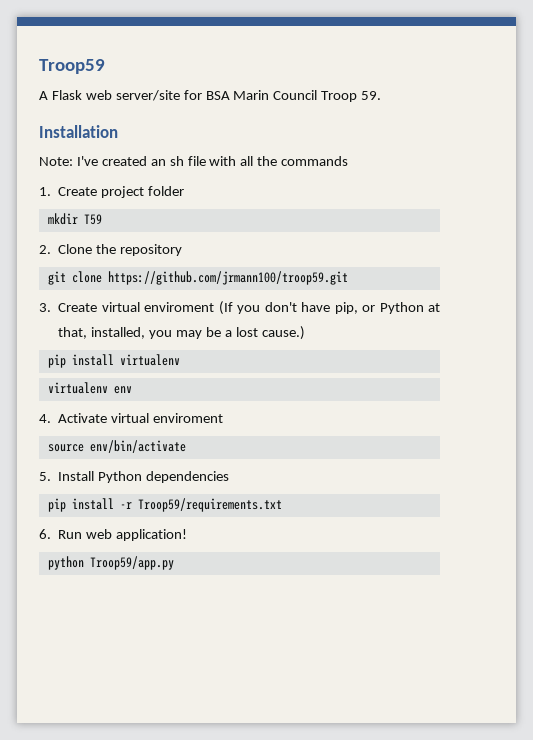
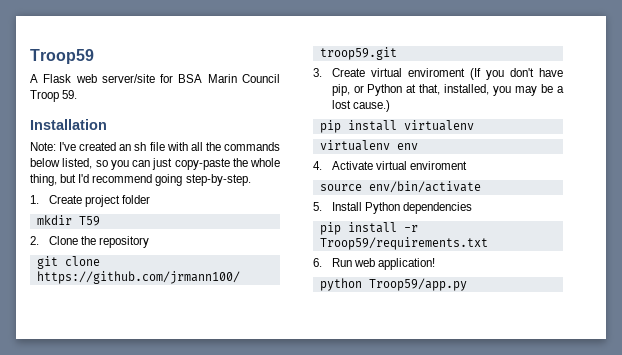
(349, 161) none -> [30,158,280,170] [30,174,251,186] below listed, so you can just copy-paste the whole thing, but I'd recommend going step-by-step.

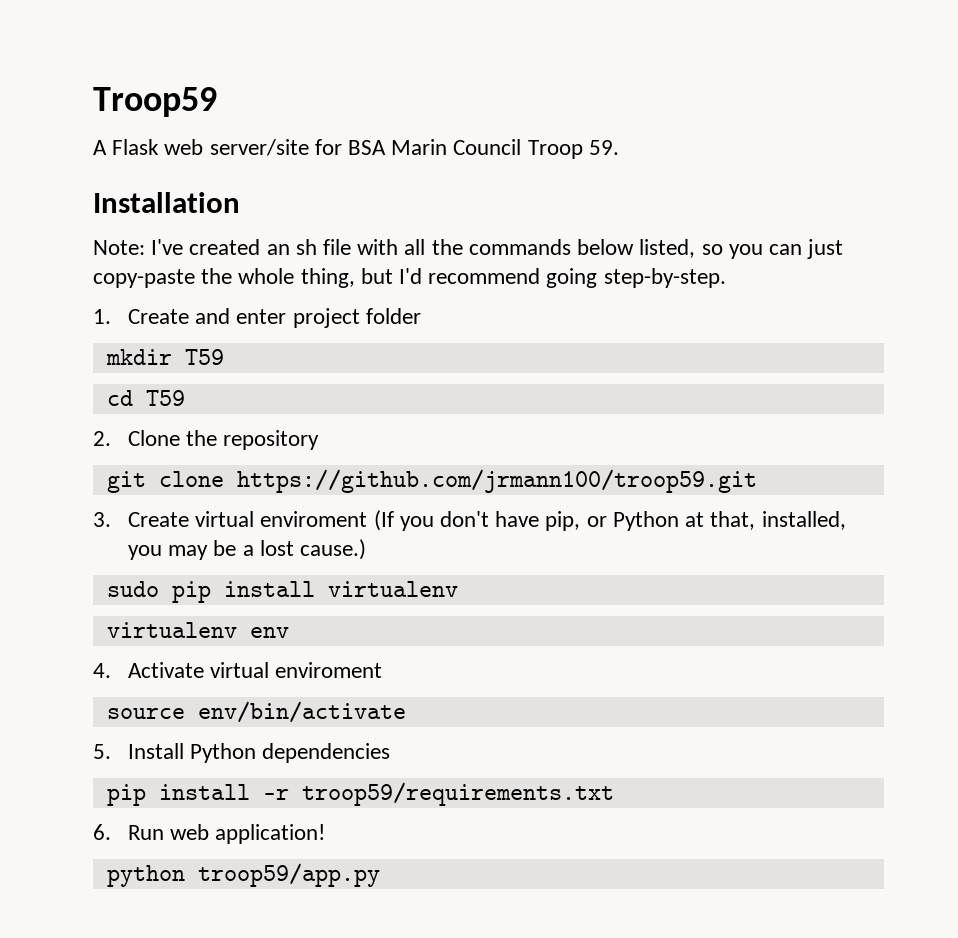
(82, 199) none -> [195,308,287,324] and enter
(100, 221) none -> [106,390,185,406] // cd T59
(390, 106) none -> [106,581,159,597] sudo
[319,237,488,250] Troop59/requirements.txt -> [301,782,614,806] troop59/requirements.txt
[368,278,467,291] Troop59/app.py -> [197,863,380,887] troop59/app.py

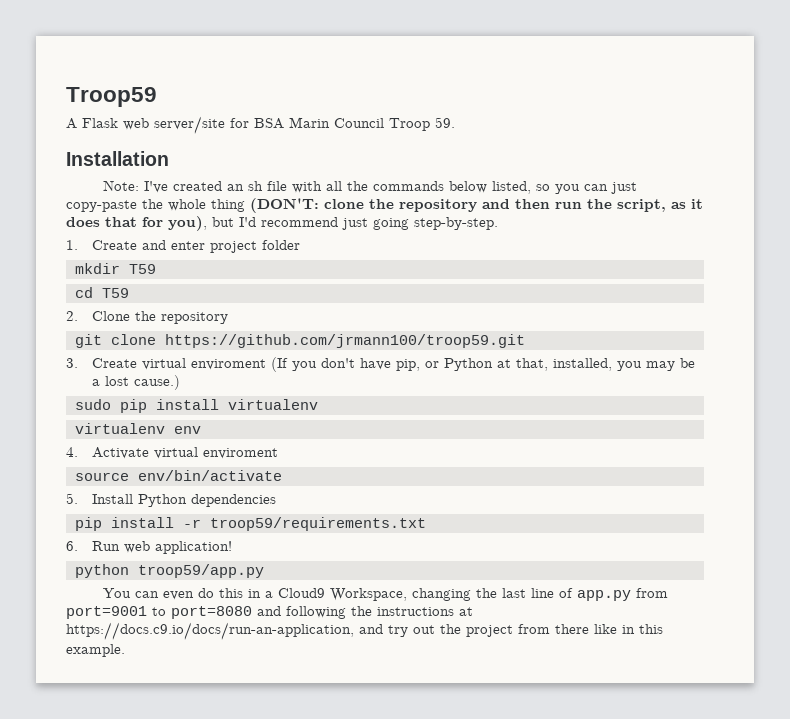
[300,268,355,288] thing, -> [211,198,703,213] [66,216,207,231] thing (DON'T: clone the repository and then run the script, as it does that for you),
(541, 276) none -> [342,218,368,230] just
(380, 875) none -> [102,588,668,601] [66,606,473,619] [66,622,663,640] [66,644,125,657] // You can even do this in a Cloud9 Workspace, changing the last line of app.py from port=9001 to port=8080 and following the instructions at https://docs.c9.io/docs/run-an-application, and try out the project from there like in this example.

